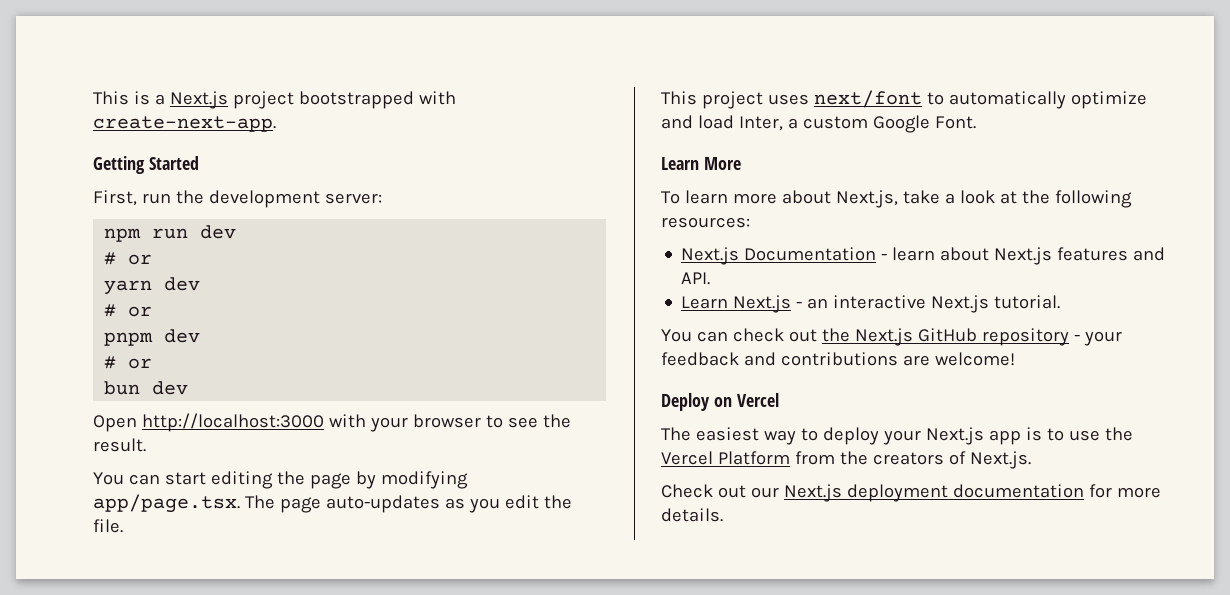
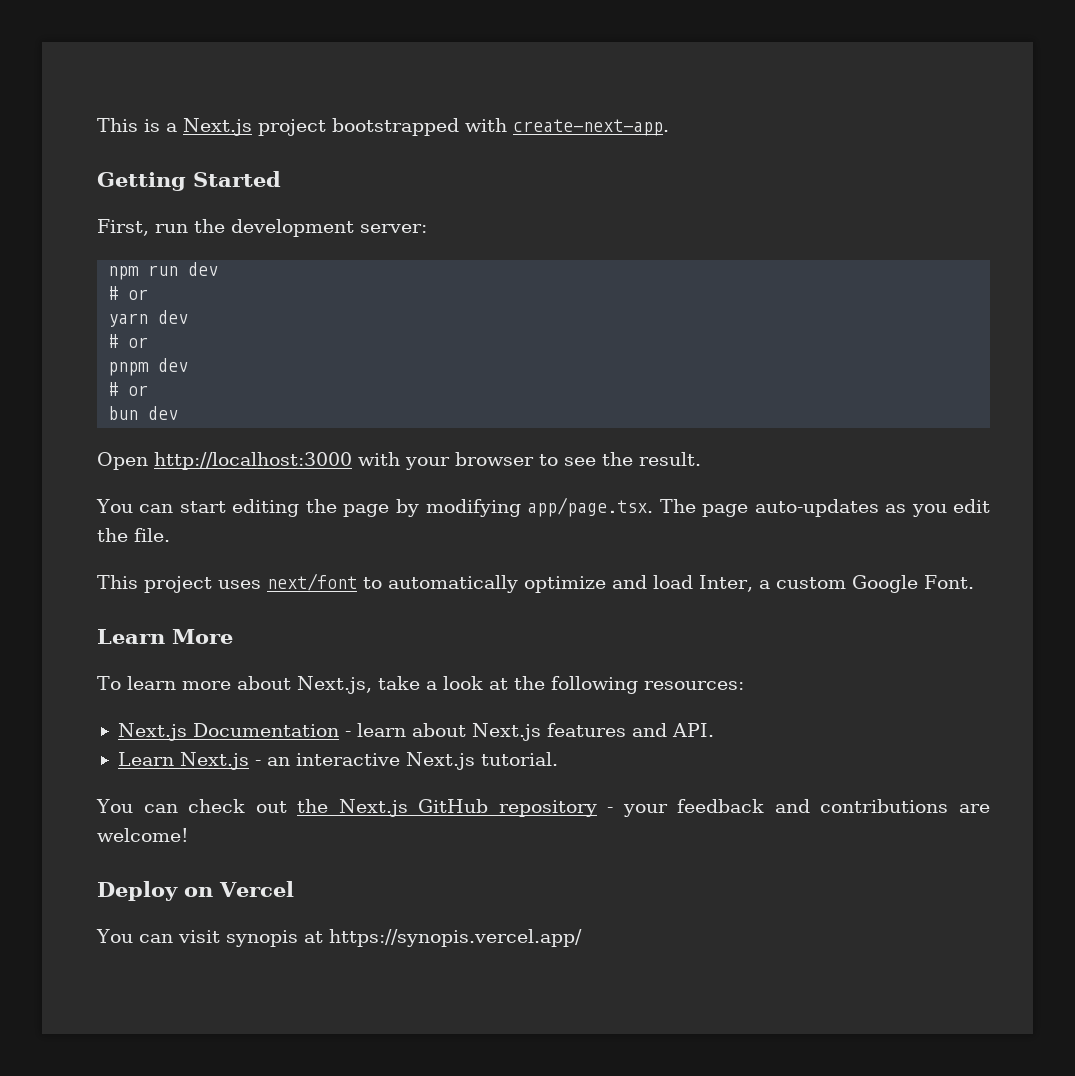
[661,427,1133,445] [661,451,1031,469] [661,484,1161,502] [661,508,723,522] The easiest way to deploy your Next.js app is to use the Vercel Platform from the creators of Next.js. // Check out our Next.js deployment documentation for more details. -> [96,929,582,947] You can visit synopis at https://synopis.vercel.app/

